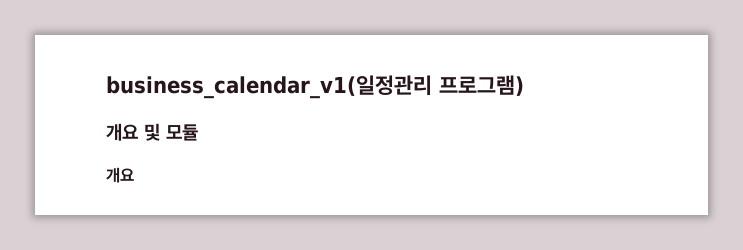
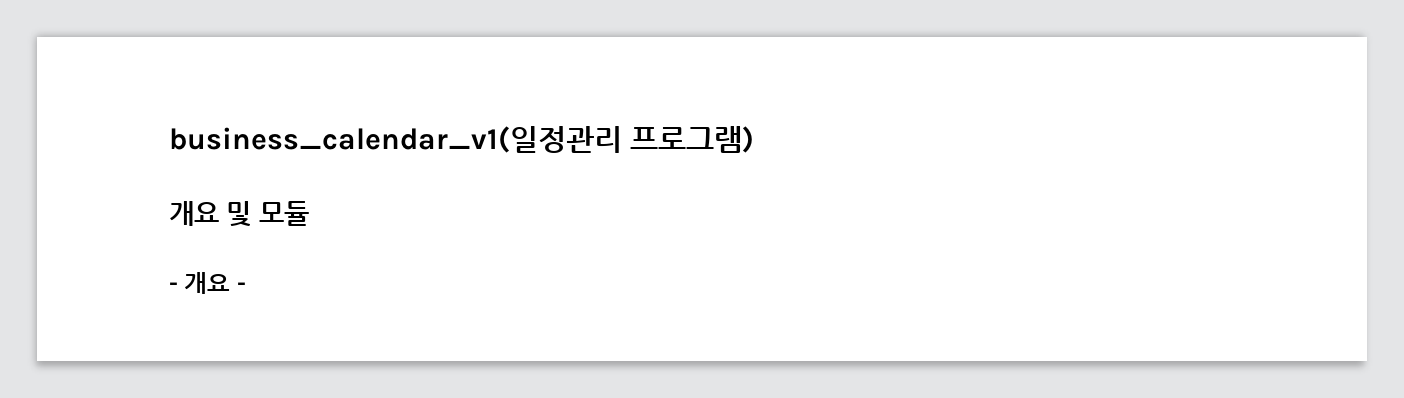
[106,167,134,183] 개요 -> [169,272,246,294] - 개요 -

